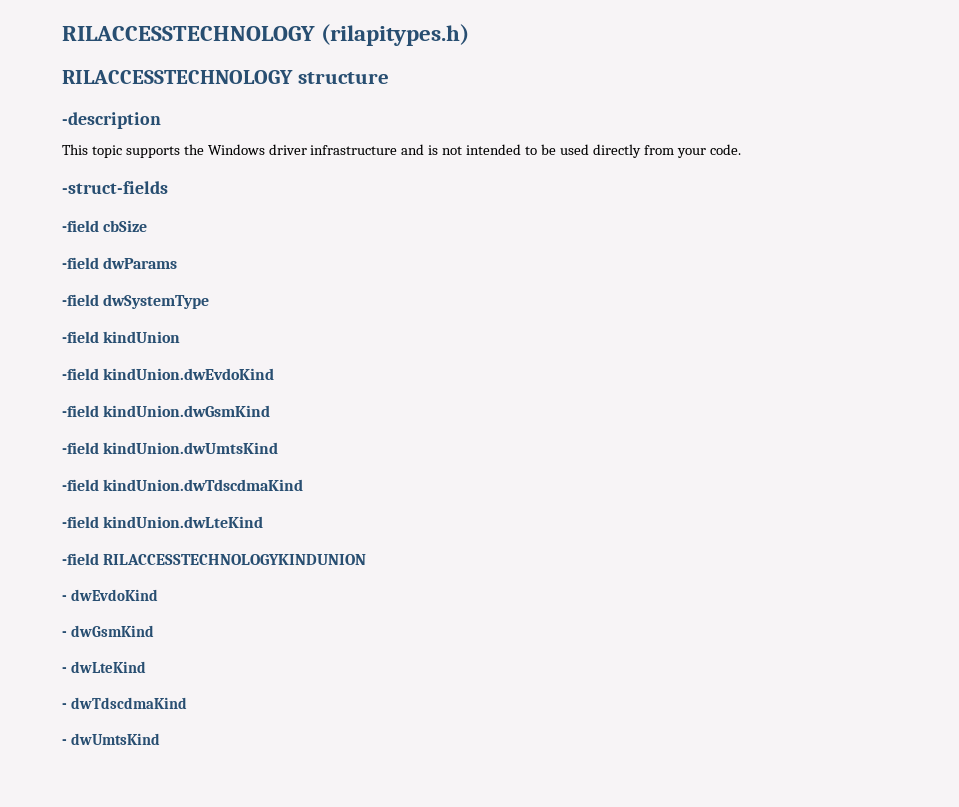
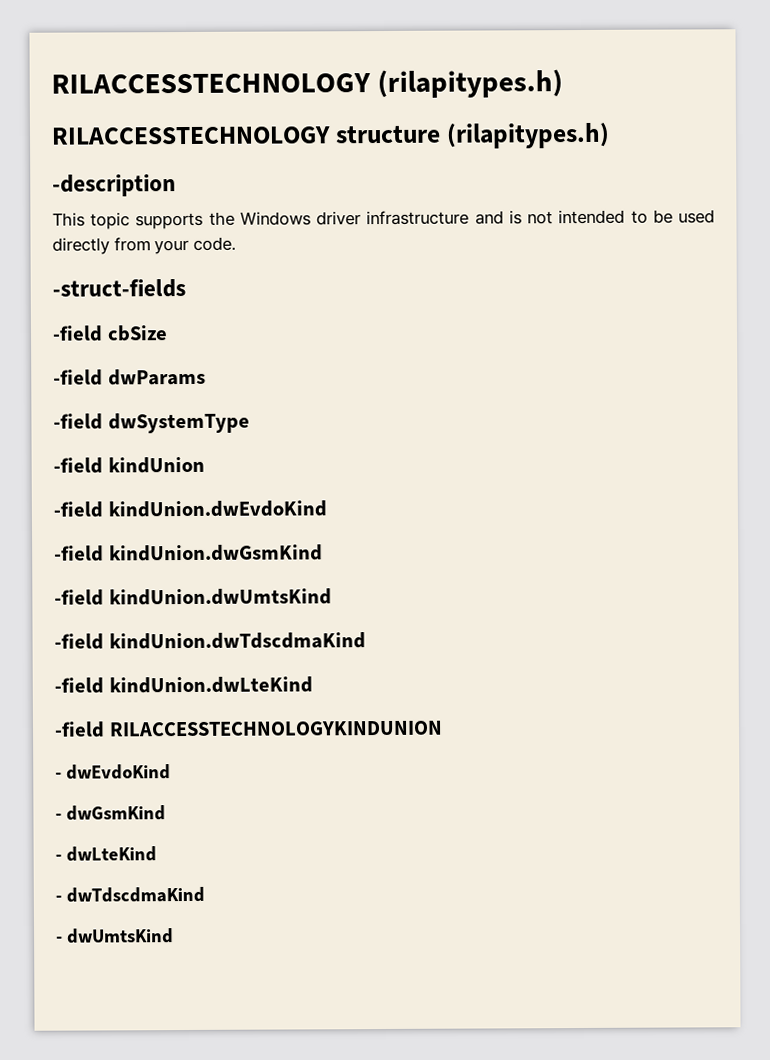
(389, 78) none -> [445,122,610,149] (rilapitypes.h)

